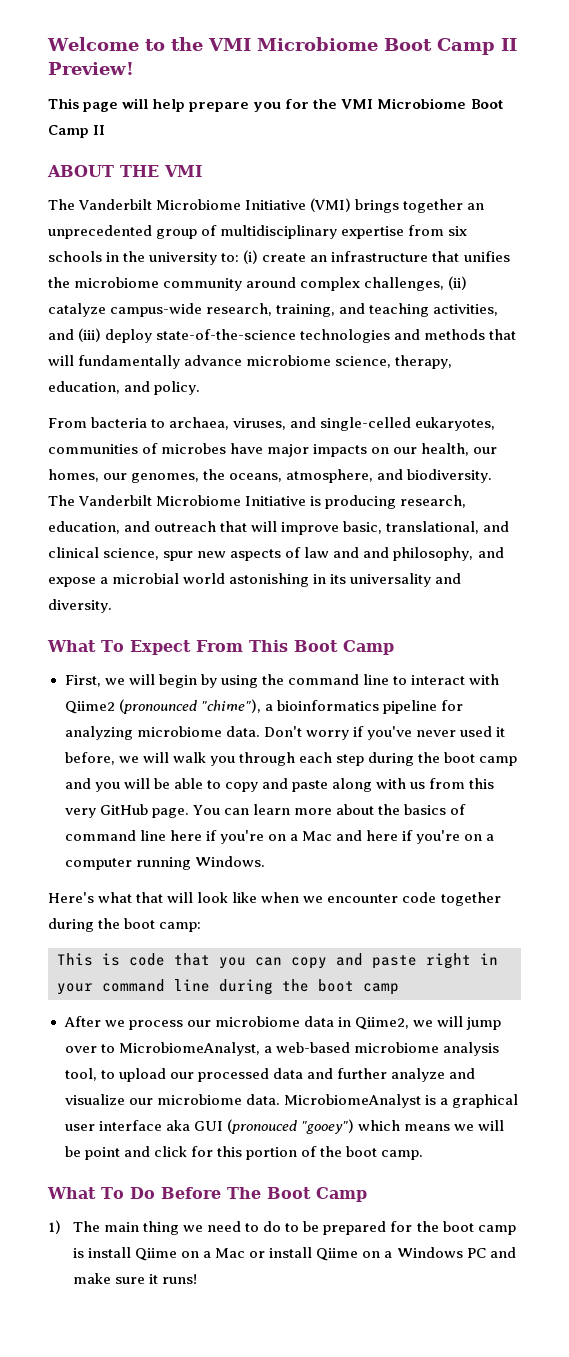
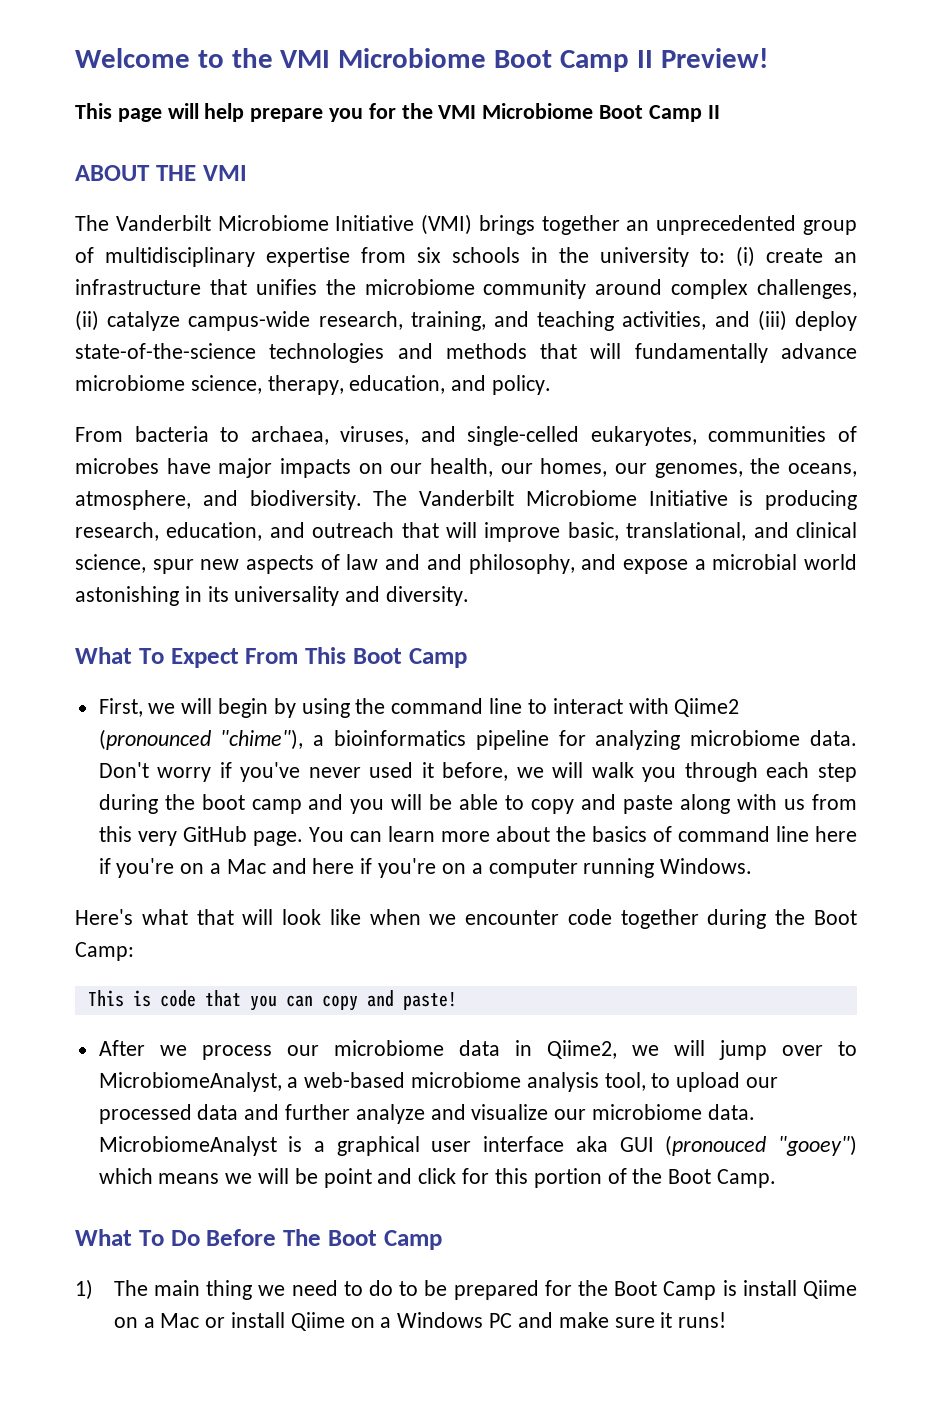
[124,918,202,932] boot camp: -> [813,910,857,925] [75,942,134,961] Boot Camp:
[372,953,498,969] [57,979,399,995] paste right in your command line during the boot camp -> [402,992,457,1010] paste!
[345,1146,424,1160] boot camp. -> [668,1169,776,1188] Boot Camp.
[442,1221,516,1235] boot camp -> [614,1281,717,1300] Boot Camp

